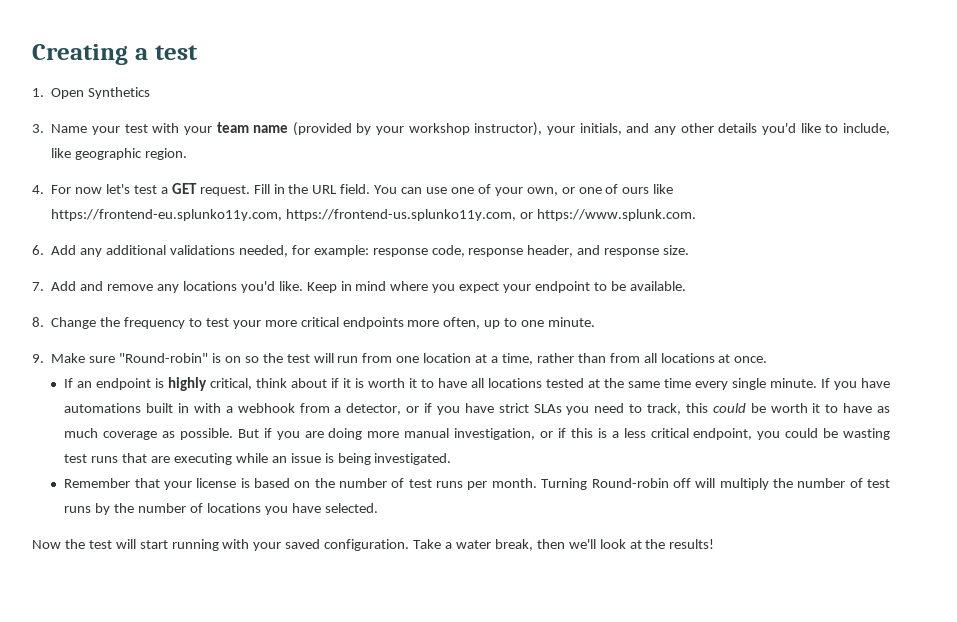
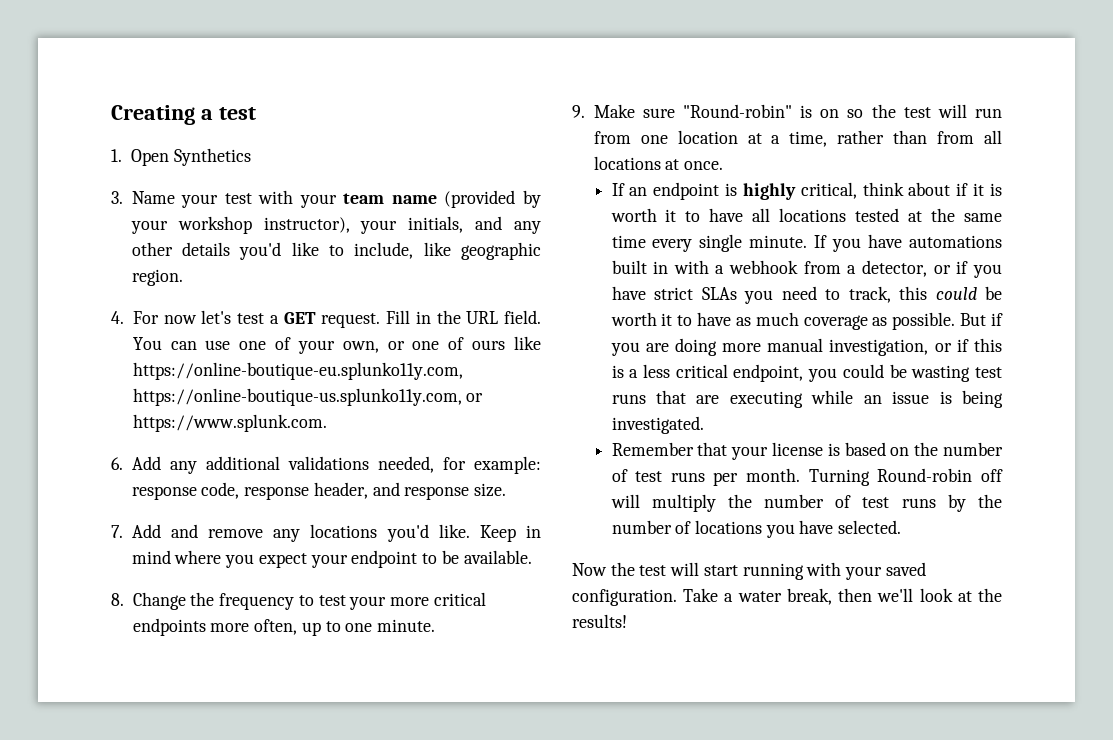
[51,209,517,221] https://frontend-eu.splunko11y.com, https://frontend-us.splunko11y.com, -> [132,362,463,380] [132,388,462,406] https://online-boutique-eu.splunko11y.com, https://online-boutique-us.splunko11y.com,

